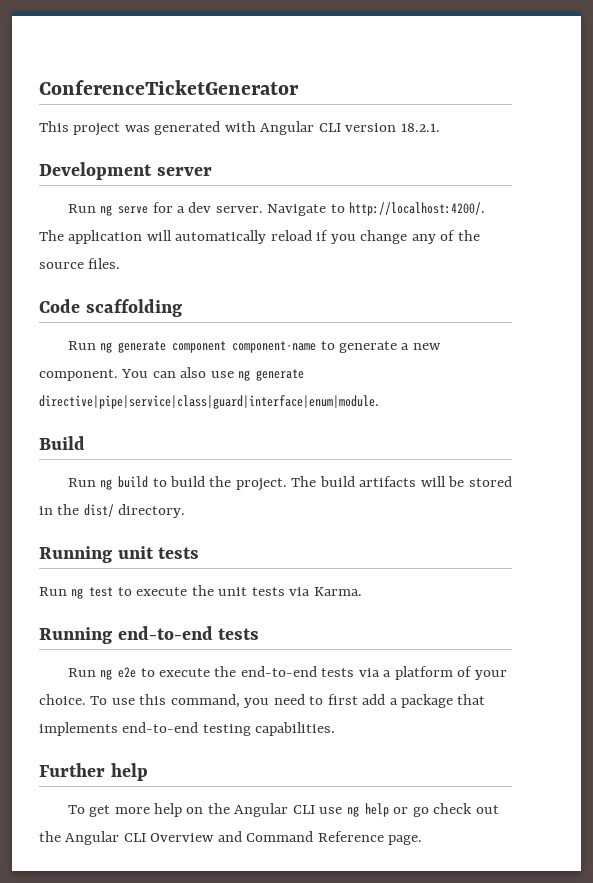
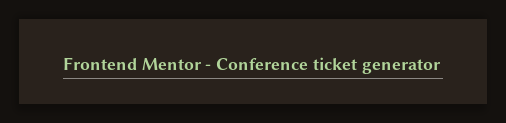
[39,80,299,95] [39,121,440,136] [39,162,212,180] [67,202,486,216] [39,230,480,244] [39,258,121,269] [39,299,182,317] [67,341,441,353] [39,367,305,381] [39,395,379,409] [39,436,85,450] [67,476,512,491] [39,504,186,518] [39,546,200,563] [39,585,362,599] [39,626,260,644] [67,666,507,680] [39,694,486,708] [39,722,336,736] [39,763,148,781] [67,803,499,817] [39,831,423,845] ConferenceTicketGenerator // This project was generated with Angular CLI version 18.2.1. // Development server // Run ng serve for a dev server. Navigate to http://localhost:4200/. The application will automatically reload if you change any of the source files. // Code scaffolding // Run ng generate component component-name to generate a new component. You can also use ng generate directive|pipe|service|class|guard|interface|enum|module. // Build // Run ng build to build the project. The build artifacts will be stored in the dist/ directory. // Running unit tests // Run ng test to execute the unit tests via Karma. // Running end-to-end tests // Run ng e2e to execute the end-to-end tests via a platform of your choice. To use this command, you need to first add a package that implements end-to-end testing capabilities. // Further help // To get more help on the Angular CLI use ng help or go check out the Angular CLI Overview and Command Reference page. -> [63,57,441,74] Frontend Mentor - Conference ticket generator

